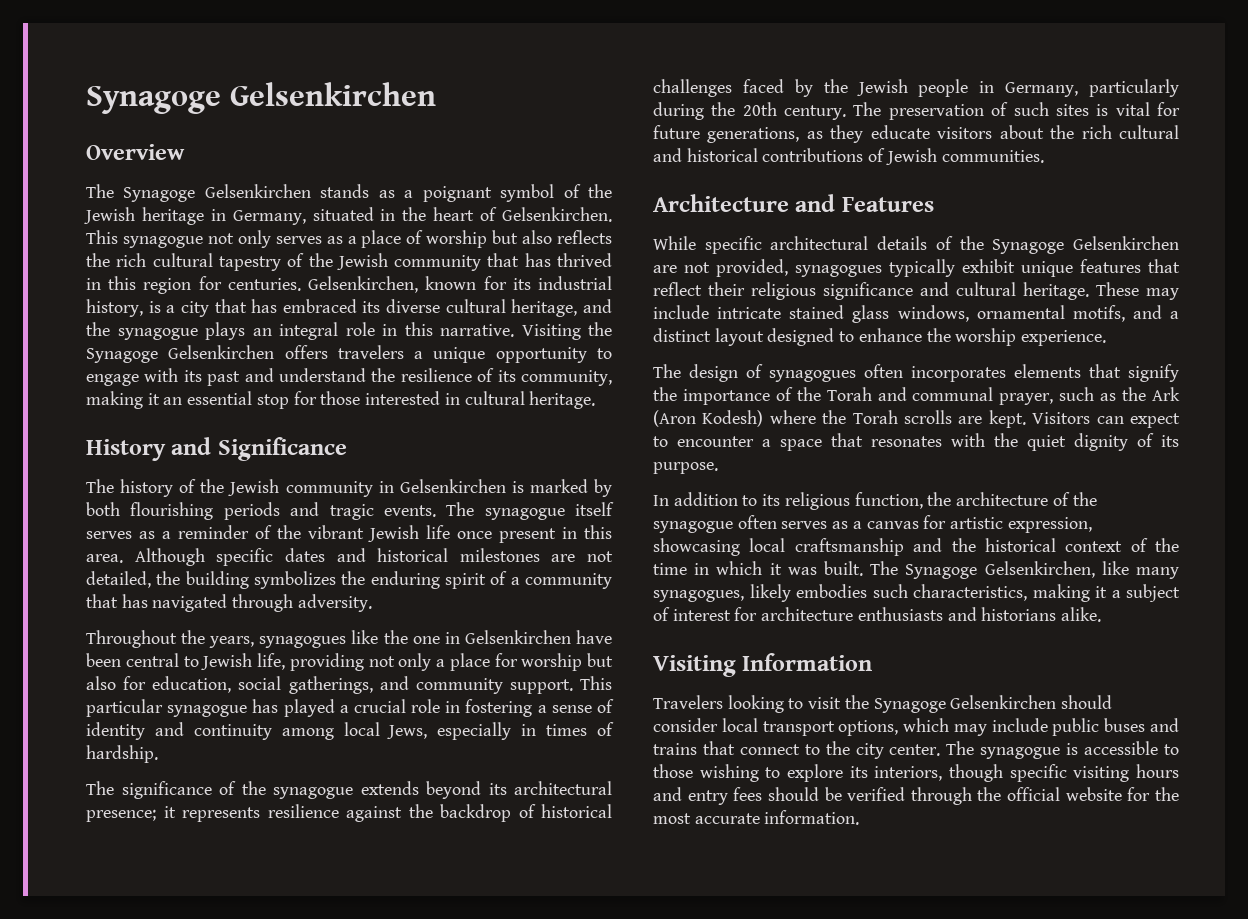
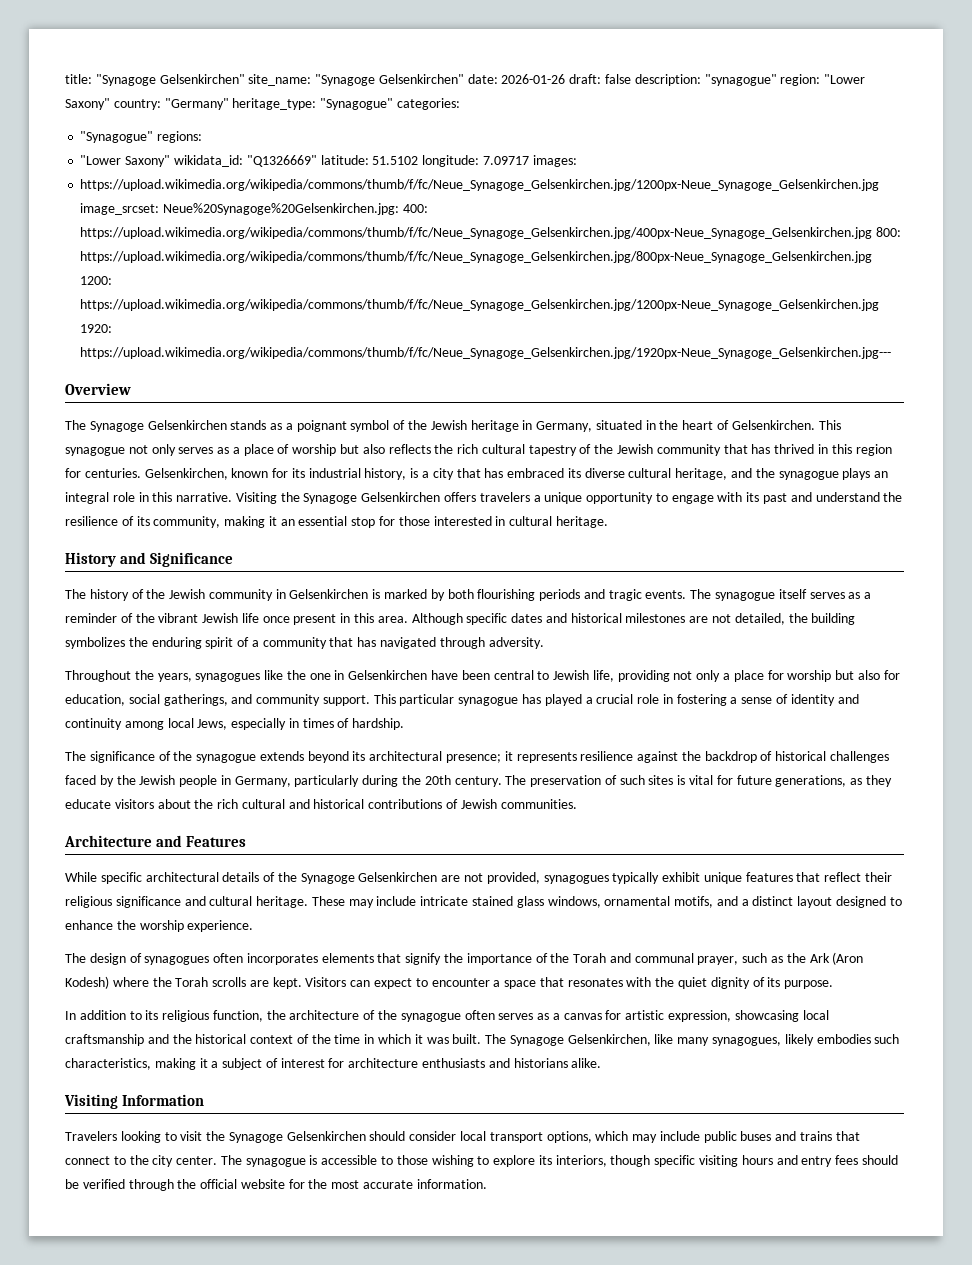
[86,82,436,114] Synagoge Gelsenkirchen -> [65,74,866,86] [65,98,460,110] [80,131,203,143] [80,155,577,167] [80,179,880,191] [80,203,428,215] [80,227,902,239] [80,251,873,263] [80,276,113,285] [80,299,880,311] [80,324,113,333] [80,347,892,359] title: "Synagoge Gelsenkirchen" site_name: "Synagoge Gelsenkirchen" date: 2026-01-26 draft: false description: "synagogue" region: "Lower Saxony" country: "Germany" heritage_type: "Synagogue" categories: // "Synagogue" regions: // "Lower Saxony" wikidata_id: "Q1326669" latitude: 51.5102 longitude: 7.09717 images: // https://upload.wikimedia.org/wikipedia/commons/thumb/f/fc/Neue_Synagoge_Gelsenkirchen.jpg/1200px-Neue_Synagoge_Gelsenkirchen.jpg image_srcset: Neue%20Synagoge%20Gelsenkirchen.jpg: 400: https://upload.wikimedia.org/wikipedia/commons/thumb/f/fc/Neue_Synagoge_Gelsenkirchen.jpg/400px-Neue_Synagoge_Gelsenkirchen.jpg 800: https://upload.wikimedia.org/wikipedia/commons/thumb/f/fc/Neue_Synagoge_Gelsenkirchen.jpg/800px-Neue_Synagoge_Gelsenkirchen.jpg 1200: https://upload.wikimedia.org/wikipedia/commons/thumb/f/fc/Neue_Synagoge_Gelsenkirchen.jpg/1200px-Neue_Synagoge_Gelsenkirchen.jpg 1920: https://upload.wikimedia.org/wikipedia/commons/thumb/f/fc/Neue_Synagoge_Gelsenkirchen.jpg/1920px-Neue_Synagoge_Gelsenkirchen.jpg---

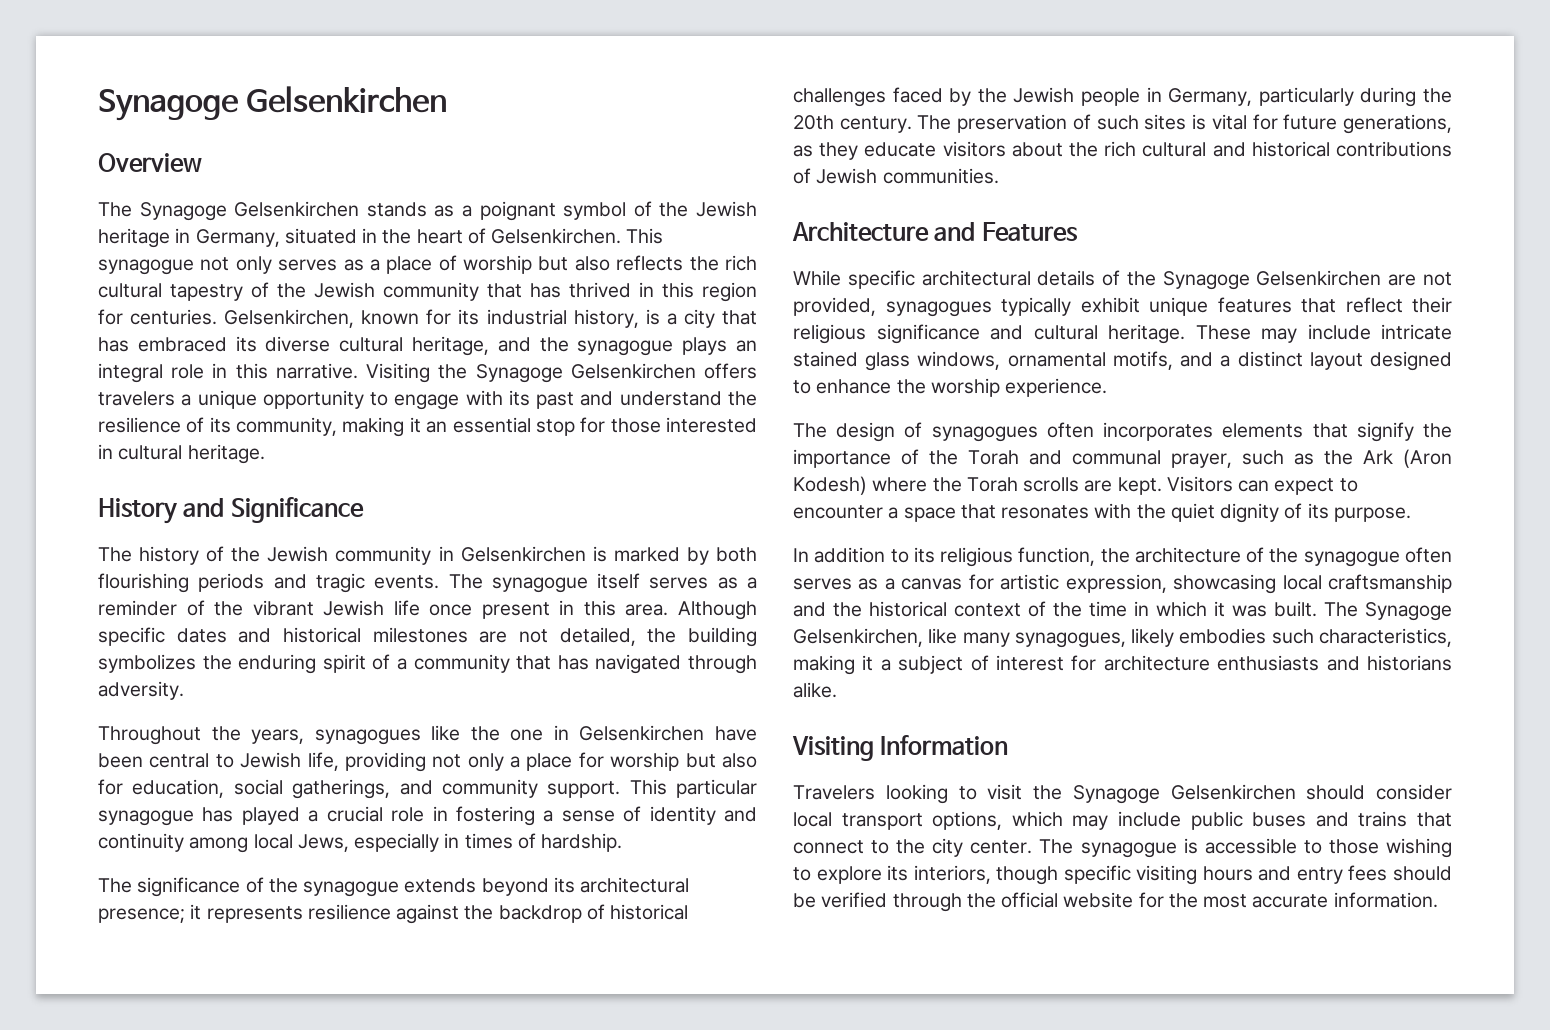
[65,74,866,86] [65,98,460,110] [80,131,203,143] [80,155,577,167] [80,179,880,191] [80,203,428,215] [80,227,902,239] [80,251,873,263] [80,276,113,285] [80,299,880,311] [80,324,113,333] [80,347,892,359] title: "Synagoge Gelsenkirchen" site_name: "Synagoge Gelsenkirchen" date: 2026-01-26 draft: false description: "synagogue" region: "Lower Saxony" country: "Germany" heritage_type: "Synagogue" categories: // "Synagogue" regions: // "Lower Saxony" wikidata_id: "Q1326669" latitude: 51.5102 longitude: 7.09717 images: // https://upload.wikimedia.org/wikipedia/commons/thumb/f/fc/Neue_Synagoge_Gelsenkirchen.jpg/1200px-Neue_Synagoge_Gelsenkirchen.jpg image_srcset: Neue%20Synagoge%20Gelsenkirchen.jpg: 400: https://upload.wikimedia.org/wikipedia/commons/thumb/f/fc/Neue_Synagoge_Gelsenkirchen.jpg/400px-Neue_Synagoge_Gelsenkirchen.jpg 800: https://upload.wikimedia.org/wikipedia/commons/thumb/f/fc/Neue_Synagoge_Gelsenkirchen.jpg/800px-Neue_Synagoge_Gelsenkirchen.jpg 1200: https://upload.wikimedia.org/wikipedia/commons/thumb/f/fc/Neue_Synagoge_Gelsenkirchen.jpg/1200px-Neue_Synagoge_Gelsenkirchen.jpg 1920: https://upload.wikimedia.org/wikipedia/commons/thumb/f/fc/Neue_Synagoge_Gelsenkirchen.jpg/1920px-Neue_Synagoge_Gelsenkirchen.jpg--- -> [98,86,448,121] Synagoge Gelsenkirchen

